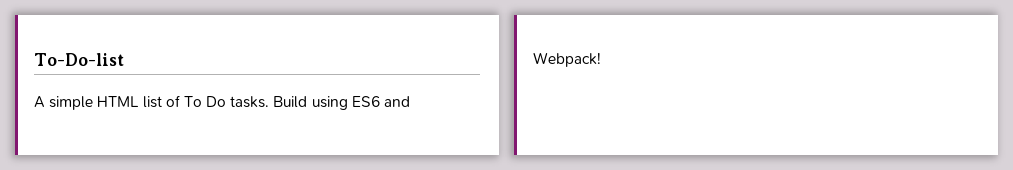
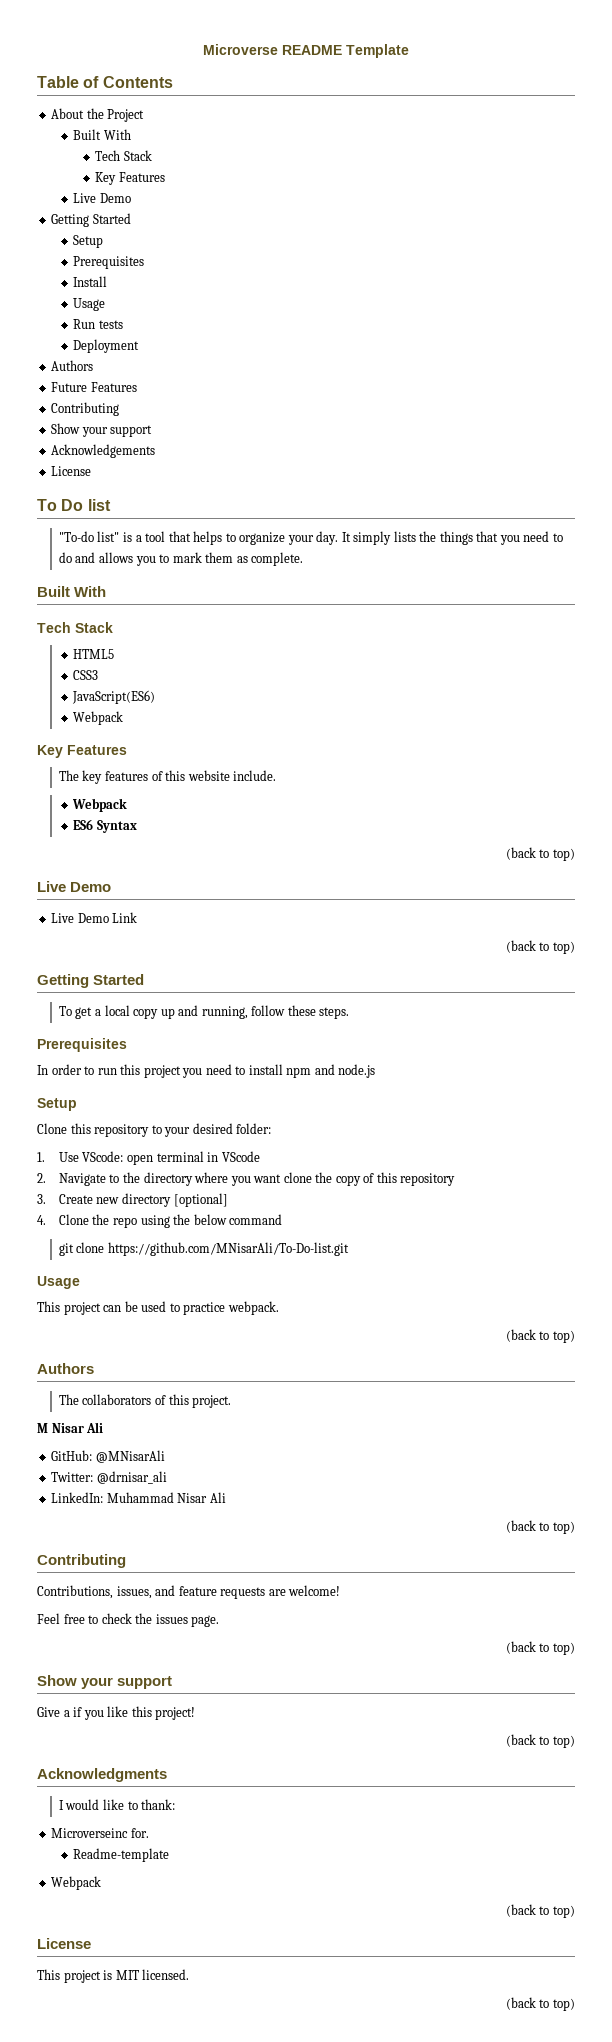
[34,53,124,66] [34,95,411,110] [533,52,601,67] To-Do-list // A simple HTML list of To Do tasks. Build using ES6 and Webpack! -> [203,44,409,58] [37,76,173,88] [51,108,145,122] [73,129,131,140] [95,150,152,161] [95,172,165,185] [73,193,131,203] [51,213,131,227] [73,235,104,248] [73,256,145,269] [73,276,108,287] [73,298,106,311] [73,319,123,329] [73,339,140,353] [51,360,94,371] [51,382,137,392] [51,402,120,416] [51,423,153,437] [51,444,156,458] [51,466,92,476] [37,499,111,511] [58,531,563,545] [58,552,304,566] [37,586,107,597] [37,622,113,633] [73,649,115,659] [73,670,99,680] [72,690,156,704] [73,711,124,725] [37,745,127,758] [58,770,277,784] [72,798,128,812] [73,819,137,833] [505,847,575,861] [37,881,112,892] [51,912,138,923] [505,940,575,954] [37,974,145,988] [58,1005,350,1019] [37,1038,127,1052] [37,1064,376,1078] [37,1098,77,1111] [37,1123,272,1137] [37,1151,260,1165] [37,1172,456,1186] [37,1193,228,1207] [37,1214,283,1228] [58,1242,349,1256] [37,1276,80,1289] [37,1301,279,1315] [505,1329,575,1343] [37,1363,94,1374] [58,1394,232,1408] [37,1422,104,1433] [51,1450,165,1463] [51,1471,167,1484] [51,1492,226,1503] [505,1520,575,1534] [37,1554,126,1568] [37,1585,341,1599] [37,1613,220,1627] [505,1641,575,1655] [37,1675,173,1689] [37,1706,196,1720] [505,1734,575,1748] [37,1768,167,1782] [58,1799,176,1810] [51,1828,149,1838] [73,1848,170,1862] [51,1876,102,1890] [505,1904,575,1918] [37,1938,91,1949] [37,1969,190,1983] [505,1997,575,2011] Microverse README Template // Table of Contents // About the Project // Built With // Tech Stack // Key Features // Live Demo // Getting Started // Setup // Prerequisites // Install // Usage // Run tests // Deployment // Authors // Future Features // Contributing // Show your support // Acknowledgements // License // To Do list // "To-do list" is a tool that helps to organize your day. It simply lists the things that you need to do and allows you to mark them as complete. // Built With // Tech Stack // HTML5 // CSS3 // JavaScript(ES6) // Webpack // Key Features // The key features of this website include. // Webpack // ES6 Syntax // (back to top) // Live Demo // Live Demo Link // (back to top) // Getting Started // To get a local copy up and running, follow these steps. // Prerequisites // In order to run this project you need to install npm and node.js // Setup // Clone this repository to your desired folder: // 1. Use VScode: open terminal in VScode // 2. Navigate to the directory where you want clone the copy of this repository // 3. Create new directory [optional] // 4. Clone the repo using the below command // git clone https://github.com/MNisarAli/To-Do-list.git // Usage // This project can be used to practice webpack. // (back to top) // Authors // The collaborators of this project. // M Nisar Ali // GitHub: @MNisarAli // Twitter: @drnisar_ali // LinkedIn: Muhammad Nisar Ali // (back to top) // Contributing // Contributions, issues, and feature requests are welcome! // Feel free to check the issues page. // (back to top) // Show your support // Give a if you like this project! // (back to top) // Acknowledgments // I would like to thank: // Microverseinc for. // Readme-template // Webpack // (back to top) // License // This project is MIT licensed. // (back to top)

